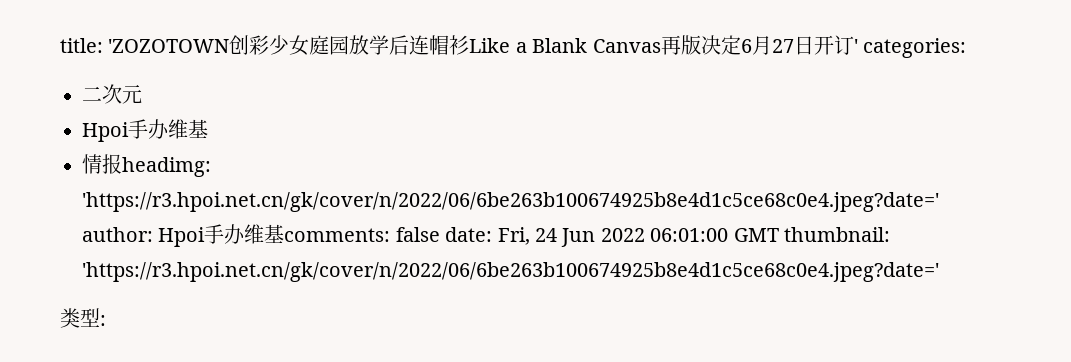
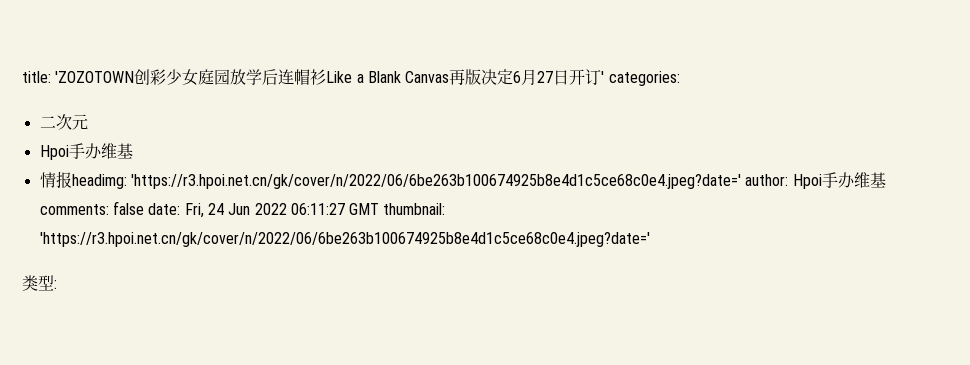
[650,228,729,242] 06:01:00 -> [290,203,345,215] 06:11:27

